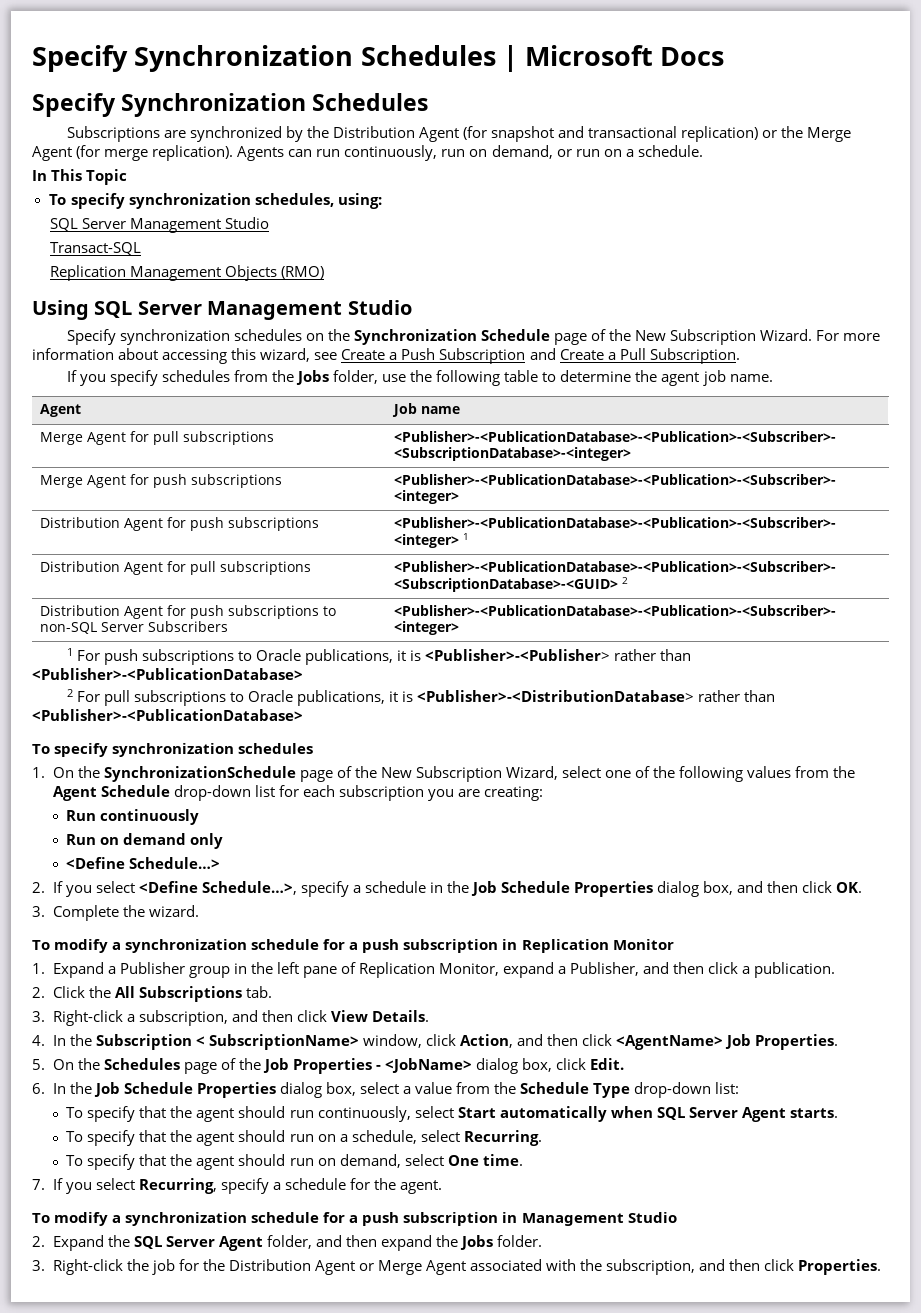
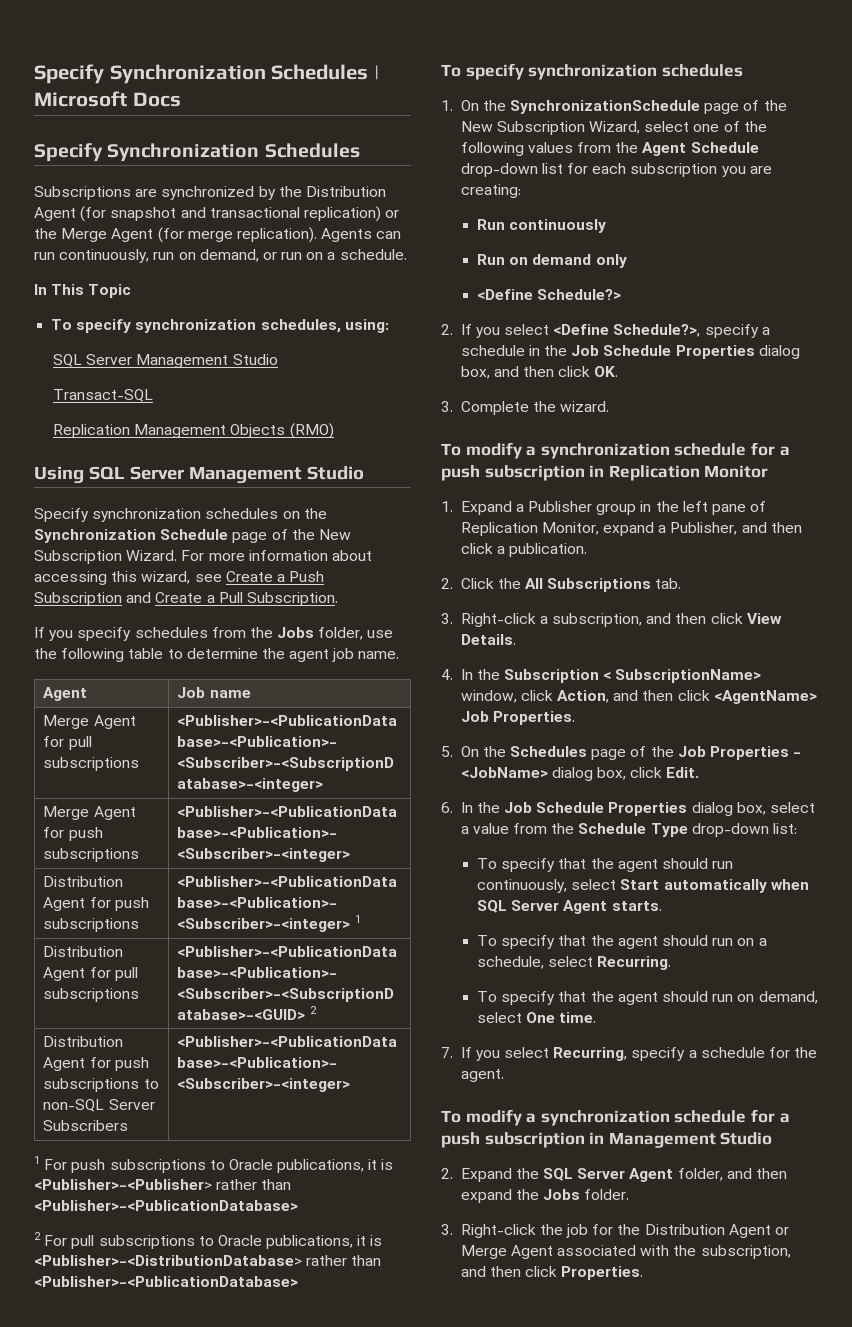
[129,857,221,869] Schedule…> -> [537,289,622,300] Schedule?>
[201,881,297,895] Schedule…>, -> [613,324,701,337] Schedule?>,

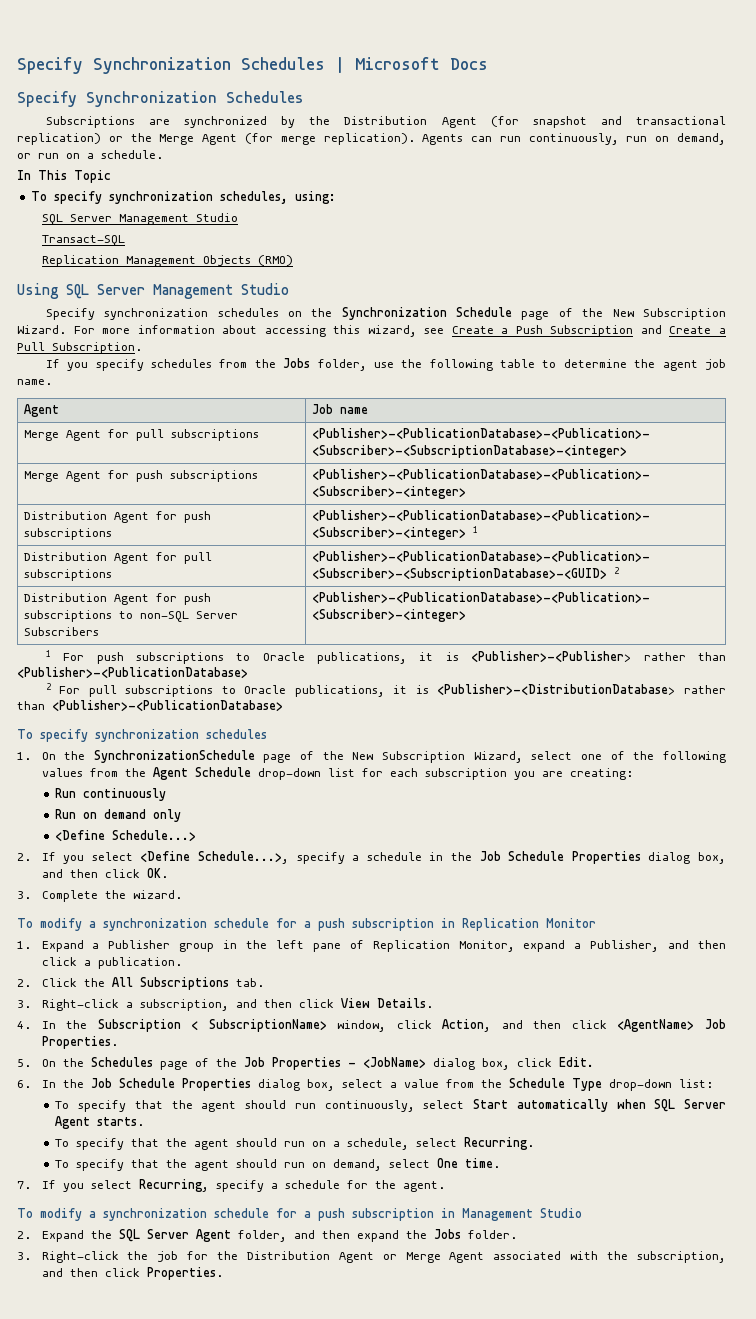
[537,289,622,300] Schedule?> -> [112,830,197,842] Schedule...>
[613,324,701,337] Schedule?>, -> [197,851,289,864] Schedule...>,

